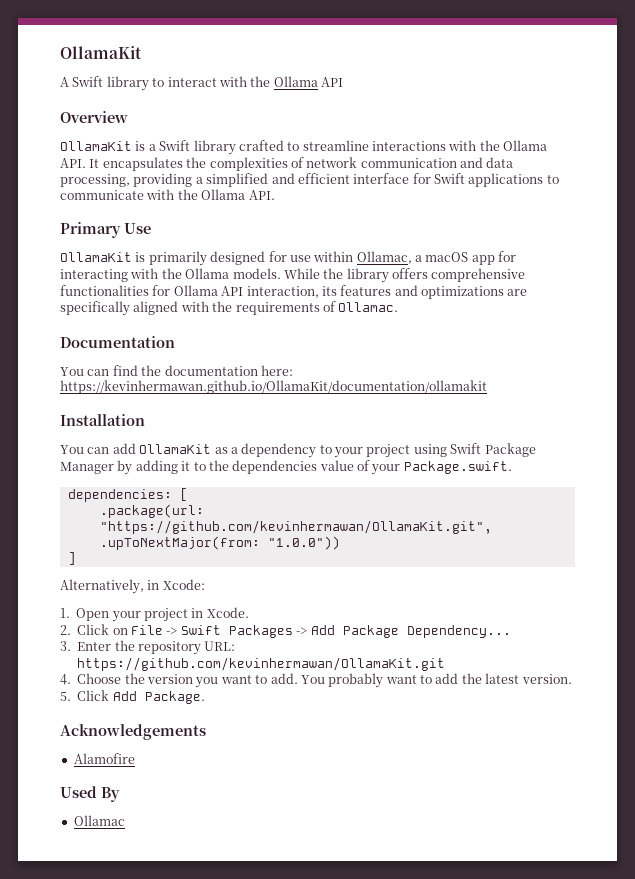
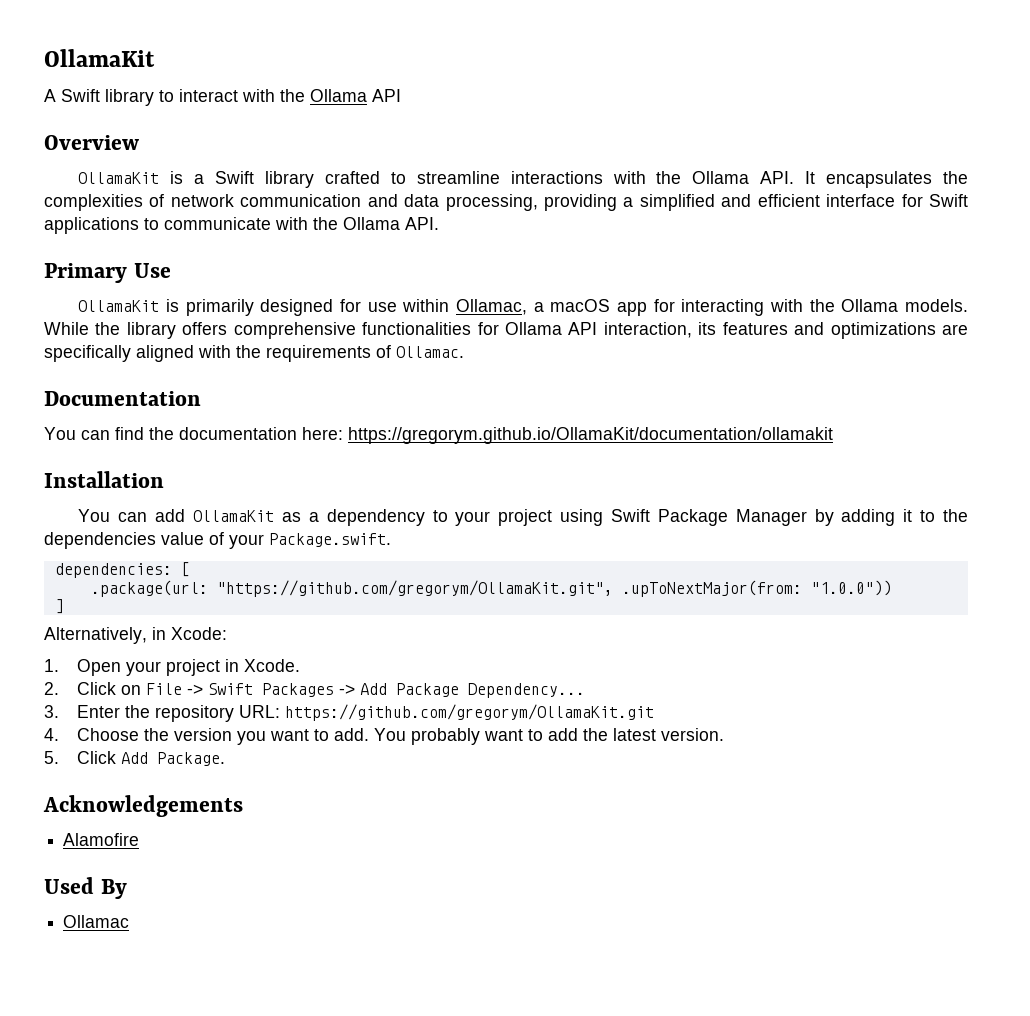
[60,380,487,394] https://kevinhermawan.github.io/OllamaKit/documentation/ollamakit -> [348,427,833,444] https://gregorym.github.io/OllamaKit/documentation/ollamakit
[99,520,492,534] "https://github.com/kevinhermawan/OllamaKit.git", -> [216,580,613,597] "https://github.com/gregorym/OllamaKit.git",
[77,657,446,671] https://github.com/kevinhermawan/OllamaKit.git -> [284,704,654,721] https://github.com/gregorym/OllamaKit.git

